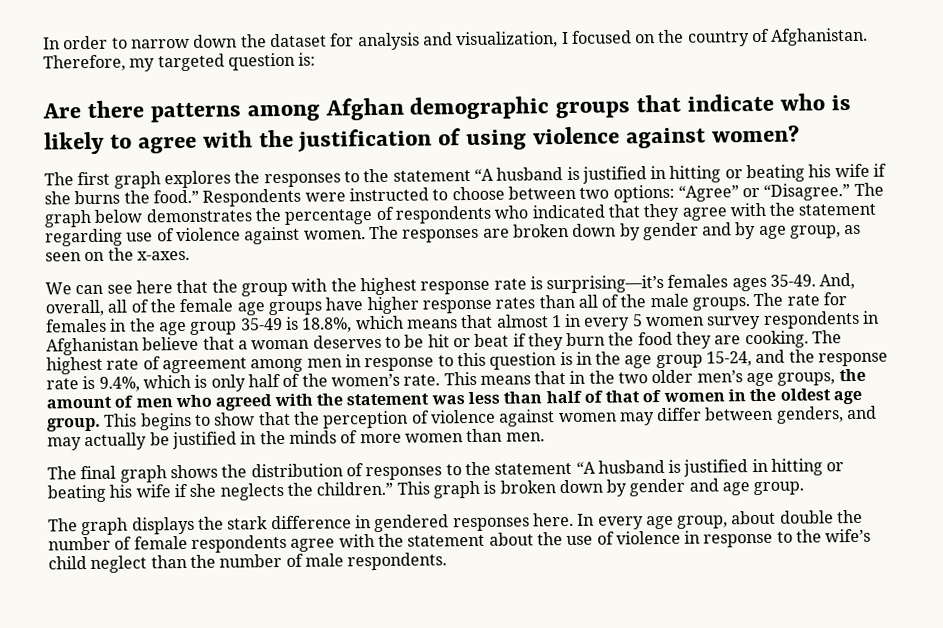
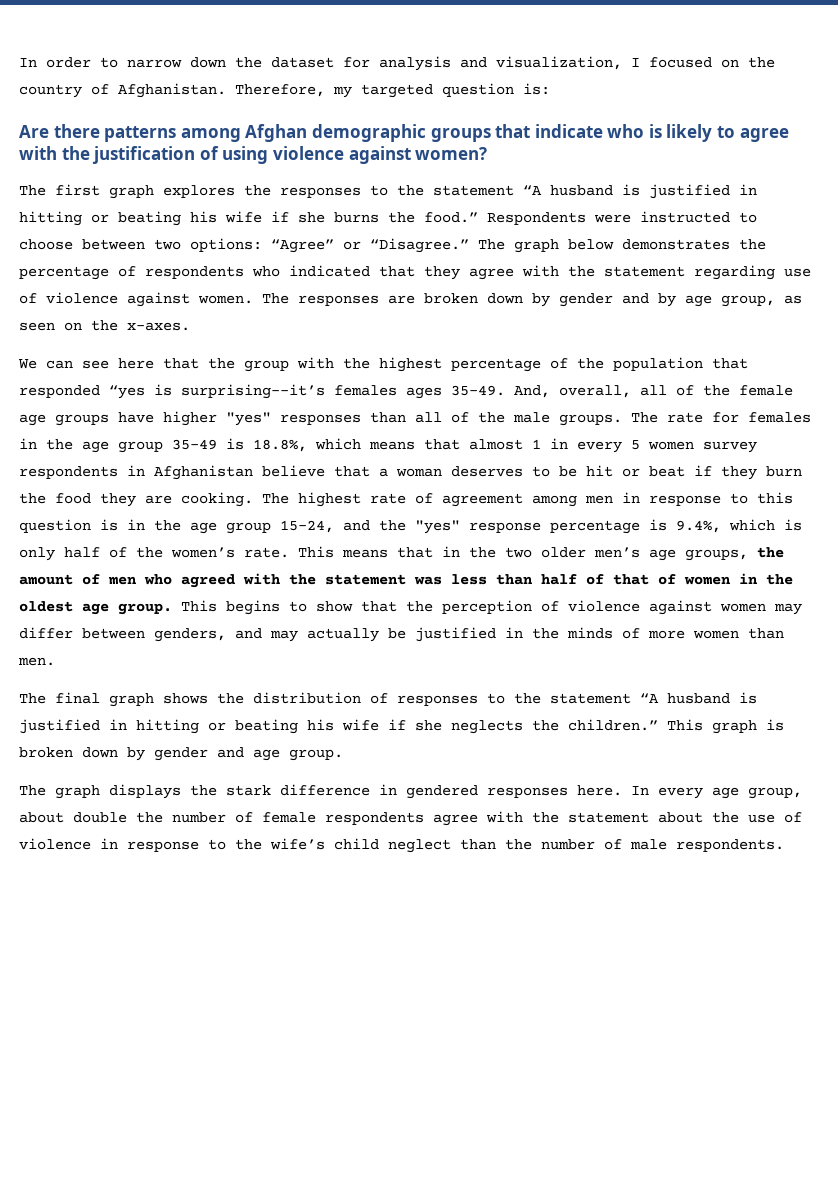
[420,278,527,295] response rate -> [451,357,748,372] [19,385,145,399] percentage of the population that responded “yes
[421,297,536,314] response rates -> [226,412,361,426] "yes" responses
[818,352,889,367] [46,378,79,390] response rate -> [415,520,640,534] "yes" response percentage

